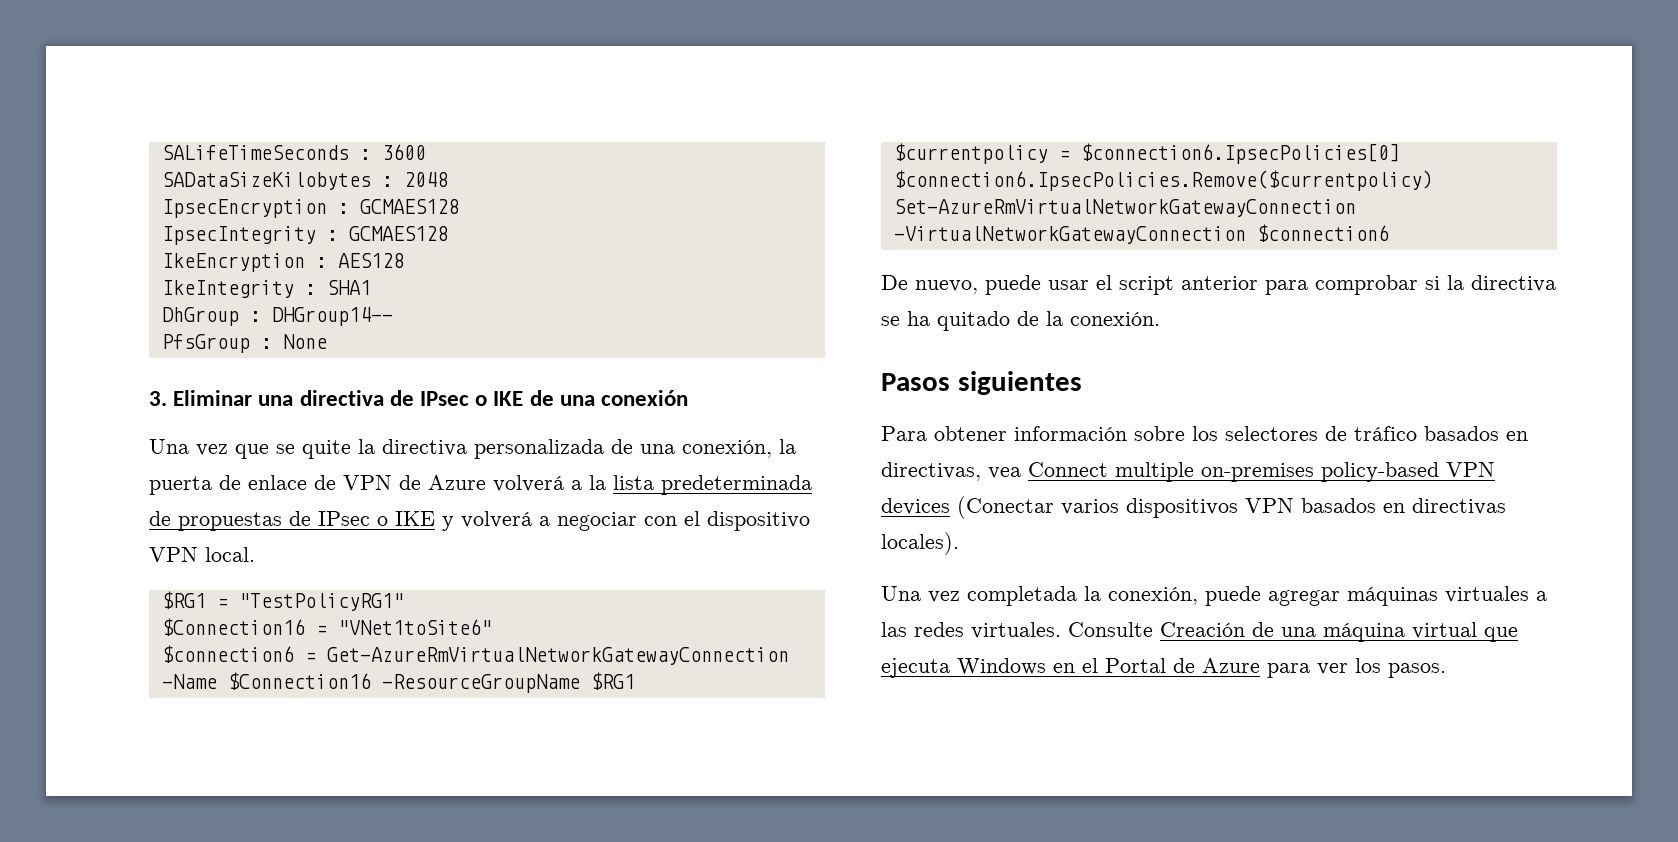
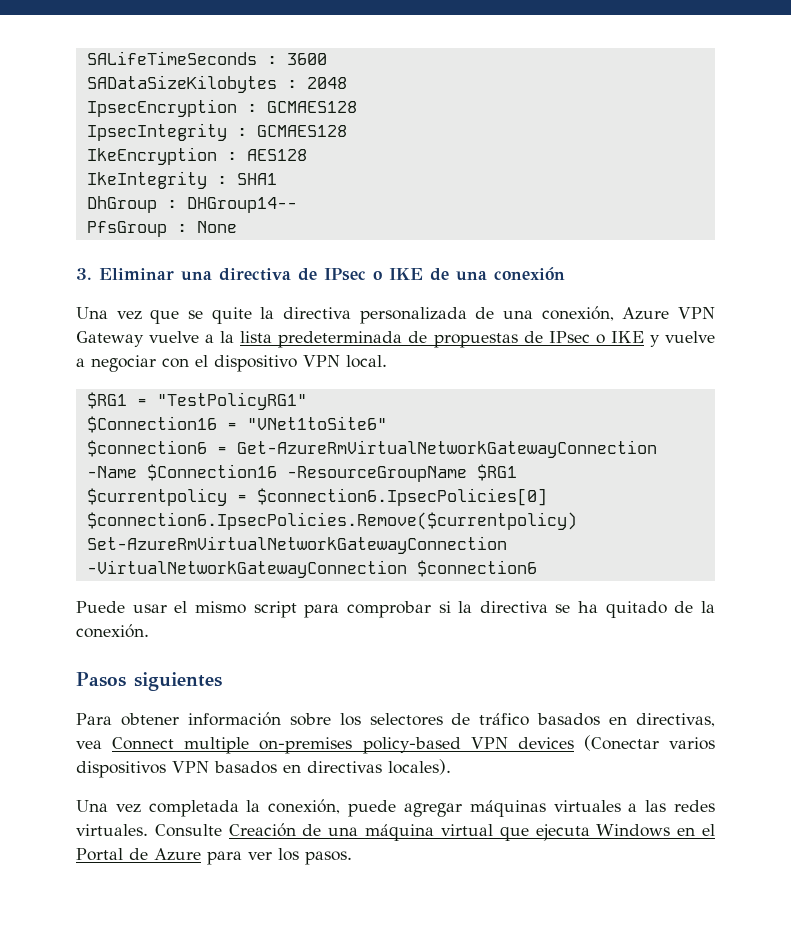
[779,439,796,454] [149,475,564,495] la puerta de enlace de VPN de Azure volverá -> [622,307,715,320] [76,331,200,347] Azure VPN Gateway vuelve
[461,511,532,528] volverá -> [665,331,716,343] vuelve
[881,275,1258,295] De nuevo, puede usar el script anterior -> [76,601,297,618] Puede usar el mismo script

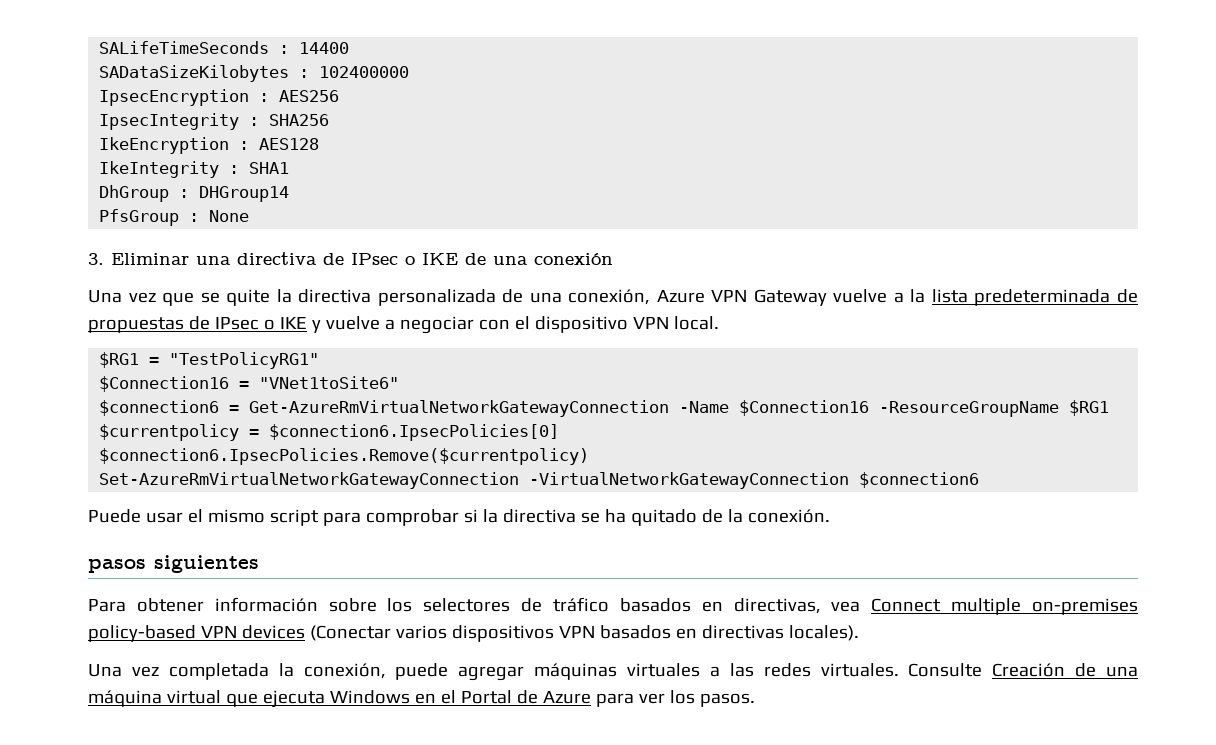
[286,53,327,65] 3600 -> [299,42,350,54] 14400
[306,77,347,89] 2048 -> [319,66,410,78] 102400000
[266,101,357,113] GCMAES128 -> [279,90,340,102] AES256
[256,125,347,137] GCMAES128 -> [269,114,330,126] SHA256
[186,197,297,213] DHGroup14-- -> [199,186,290,202] DHGroup14
[76,672,126,687] Pasos -> [88,559,146,573] pasos

